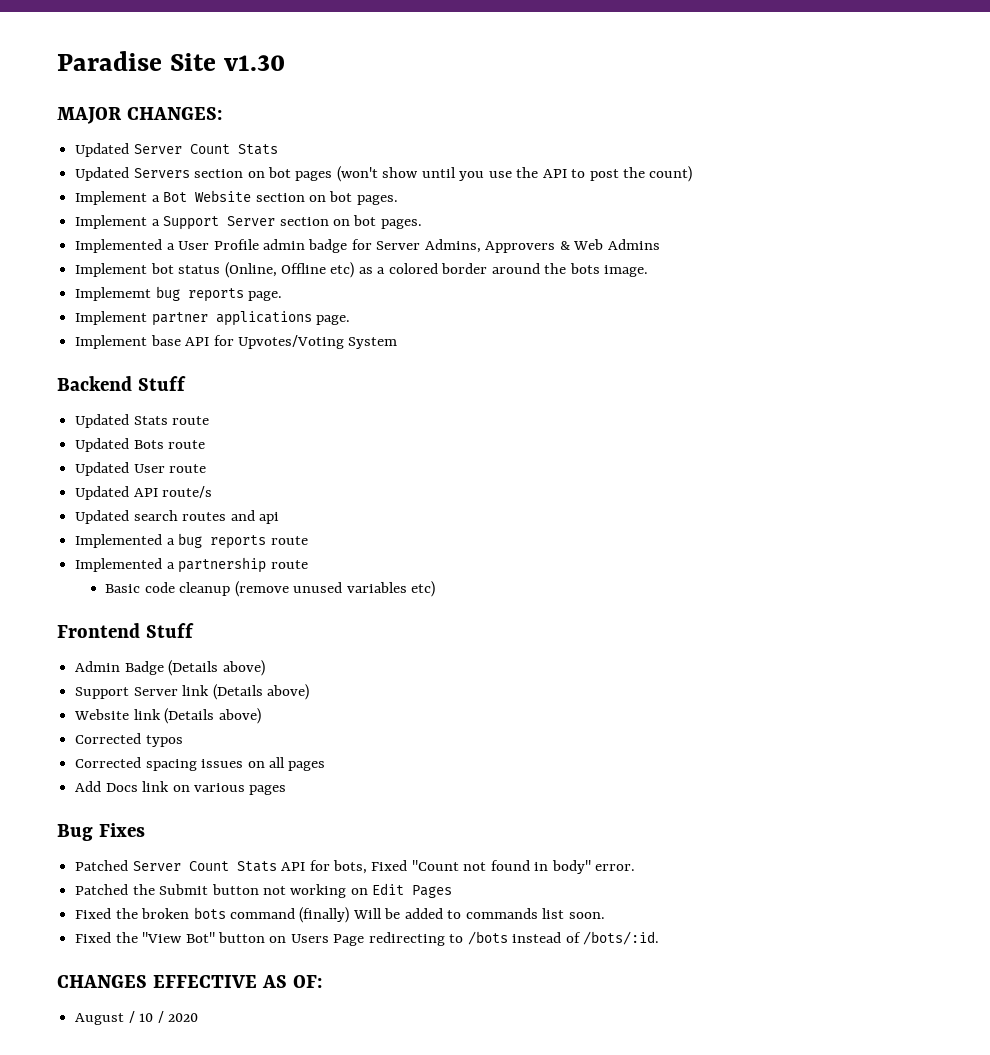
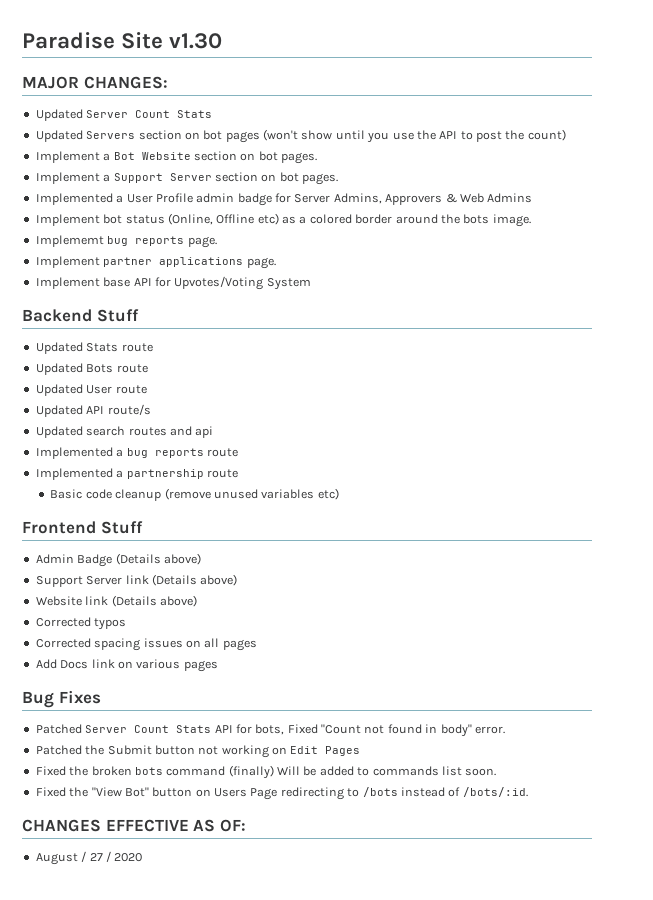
[139,1013,154,1022] 10 -> [89,853,103,861] 27

